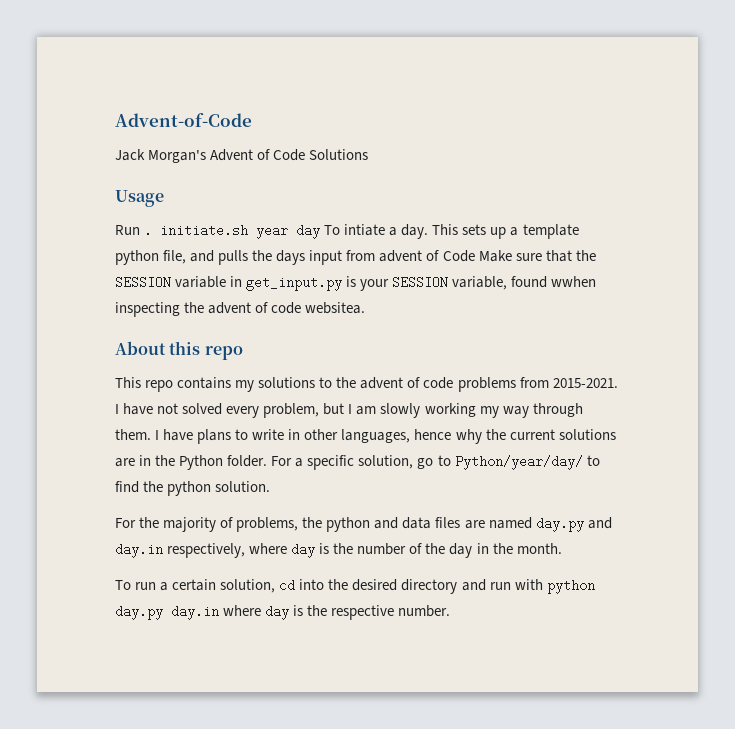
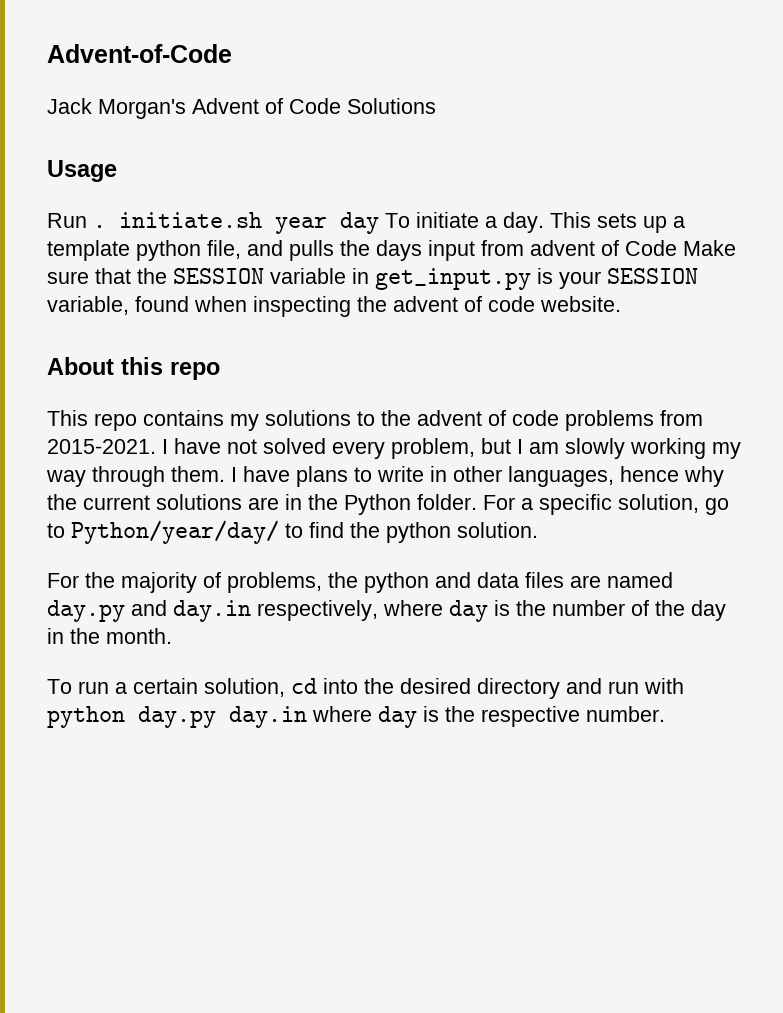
[344,224,386,236] intiate -> [416,212,479,228] initiate
[551,276,597,287] wwhen -> [194,296,247,312] when
[305,302,366,314] websitea. -> [540,296,621,312] website.

